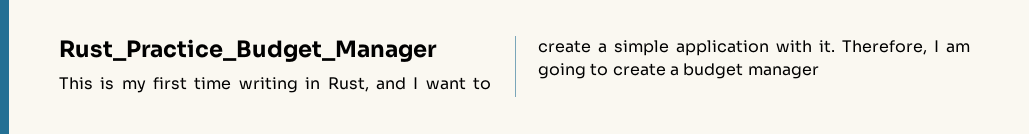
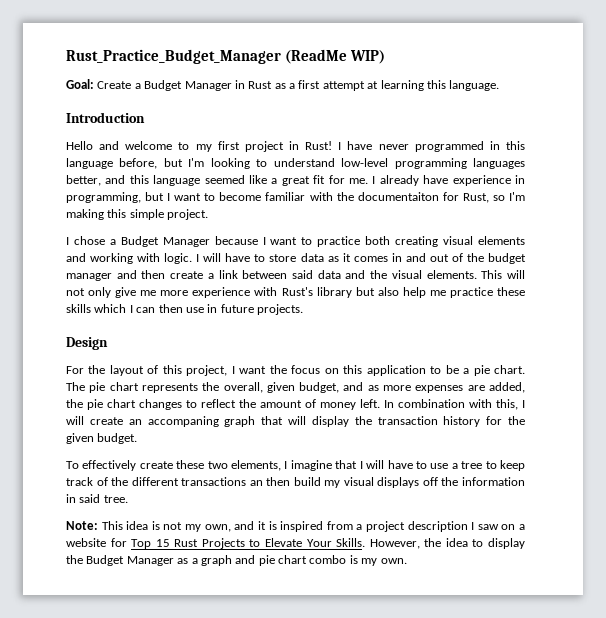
[59,77,492,93] [538,40,970,56] [538,63,819,79] // This is my first time writing in Rust, and I want to create a simple application with it. Therefore, I am going to create a budget manager -> [285,49,386,64] [66,79,500,91] [66,112,145,123] [66,141,526,152] [66,158,525,169] [66,175,525,186] [66,192,525,203] [66,209,209,220] [66,236,525,247] [66,253,526,264] [66,270,526,281] [66,287,525,298] [66,304,303,315] [66,337,108,350] [66,365,526,376] [66,382,526,393] [66,399,525,410] [66,416,525,427] [66,433,138,444] [66,460,526,471] [66,477,525,488] [66,494,128,503] [66,521,525,532] [66,538,525,549] [66,555,407,566] (ReadMe WIP) // Goal: Create a Budget Manager in Rust as a first attempt at learning this language. // Introduction // Hello and welcome to my first project in Rust! I have never programmed in this language before, but I'm looking to understand low-level programming languages better, and this language seemed like a great fit for me. I already have experience in programming, but I want to become familiar with the documentaiton for Rust, so I'm making this simple project. // I chose a Budget Manager because I want to practice both creating visual elements and working with logic. I will have to store data as it comes in and out of the budget manager and then create a link between said data and the visual elements. This will not only give me more experience with Rust's library but also help me practice these skills which I can then use in future projects. // Design // For the layout of this project, I want the focus on this application to be a pie chart. The pie chart represents the overall, given budget, and as more expenses are added, the pie chart changes to reflect the amount of money left. In combination with this, I will create an accompaning graph that will display the transaction history for the given budget. // To effectively create these two elements, I imagine that I will have to use a tree to keep track of the different transactions an then build my visual displays off the information in said tree. // Note: This idea is not my own, and it is inspired from a project description I saw on a website for Top 15 Rust Projects to Elevate Your Skills. However, the idea to display the Budget Manager as a graph and pie chart combo is my own.

